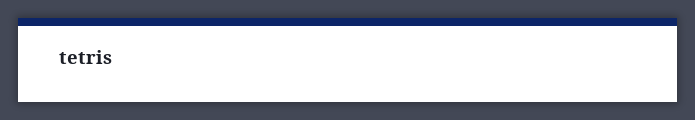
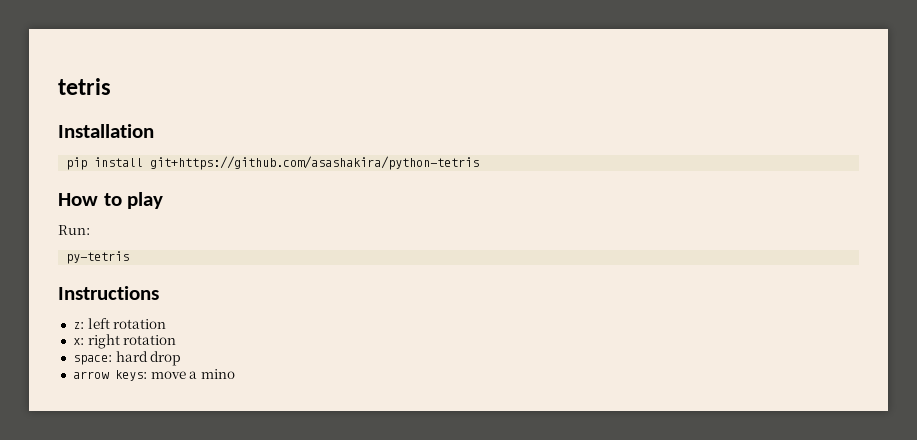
(112, 57) none -> [58,124,154,138] [66,156,480,170] [58,192,164,209] [58,225,90,235] [66,251,130,264] [58,286,159,300] [72,318,167,329] [72,334,177,349] [72,351,182,366] [72,369,235,381] // Installation // pip install git+https://github.com/asashakira/python-tetris // How to play // Run: // py-tetris // Instructions // z: left rotation // x: right rotation // space: hard drop // arrow keys: move a mino

